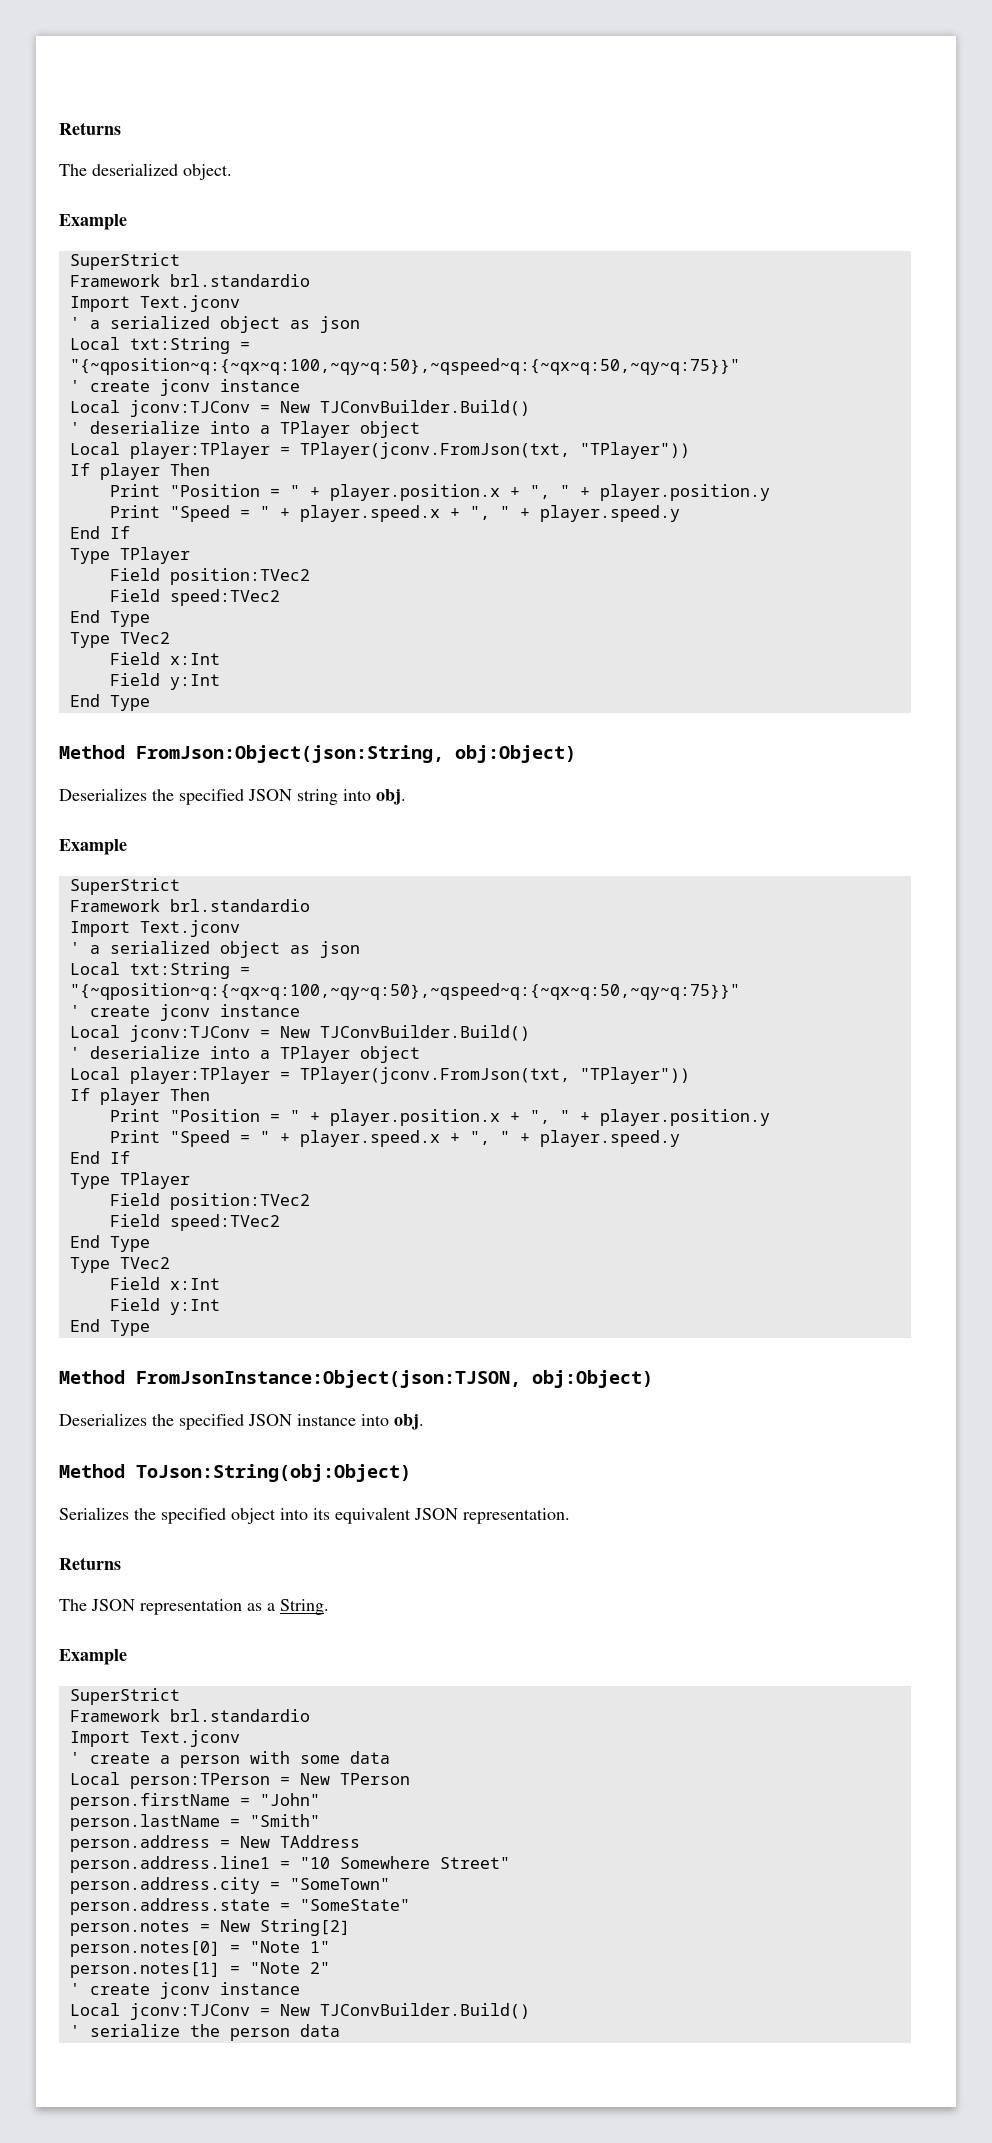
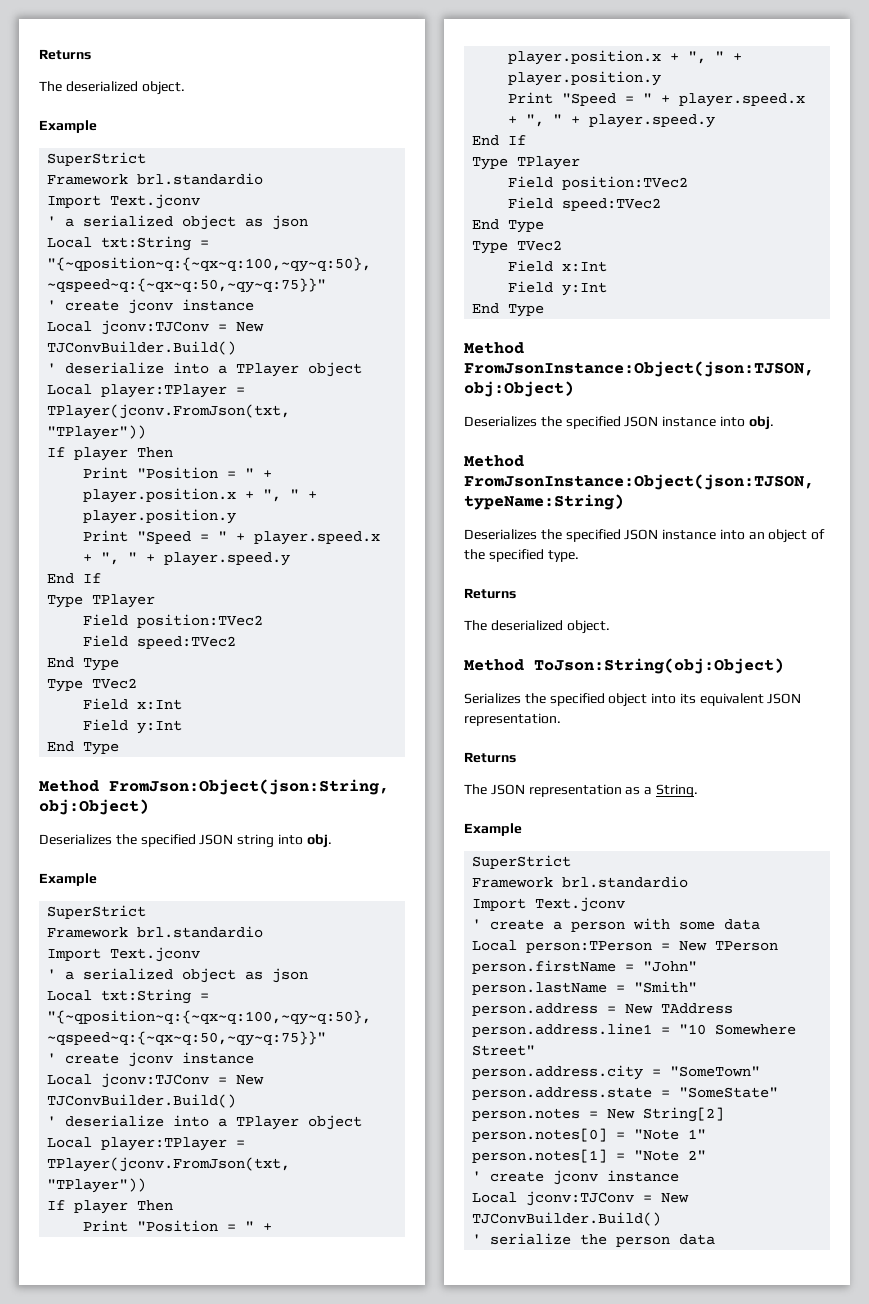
(424, 1422) none -> [464,455,524,467] [464,474,814,490] [464,494,624,510] [464,529,826,543] [464,549,579,562] [464,588,516,599] [464,620,610,634] // Method FromJsonInstance:Object(json:TJSON, typeName:String) // Deserializes the specified JSON instance into an object of the specified type. // Returns // The deserialized object.

